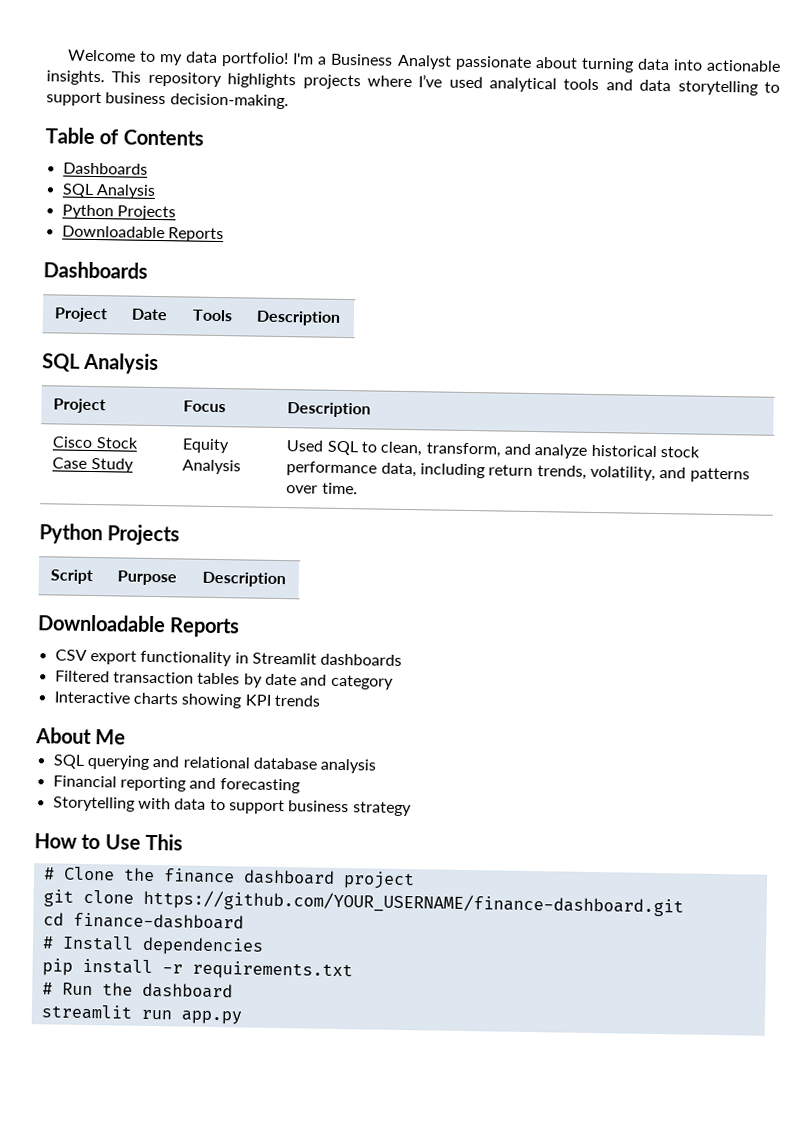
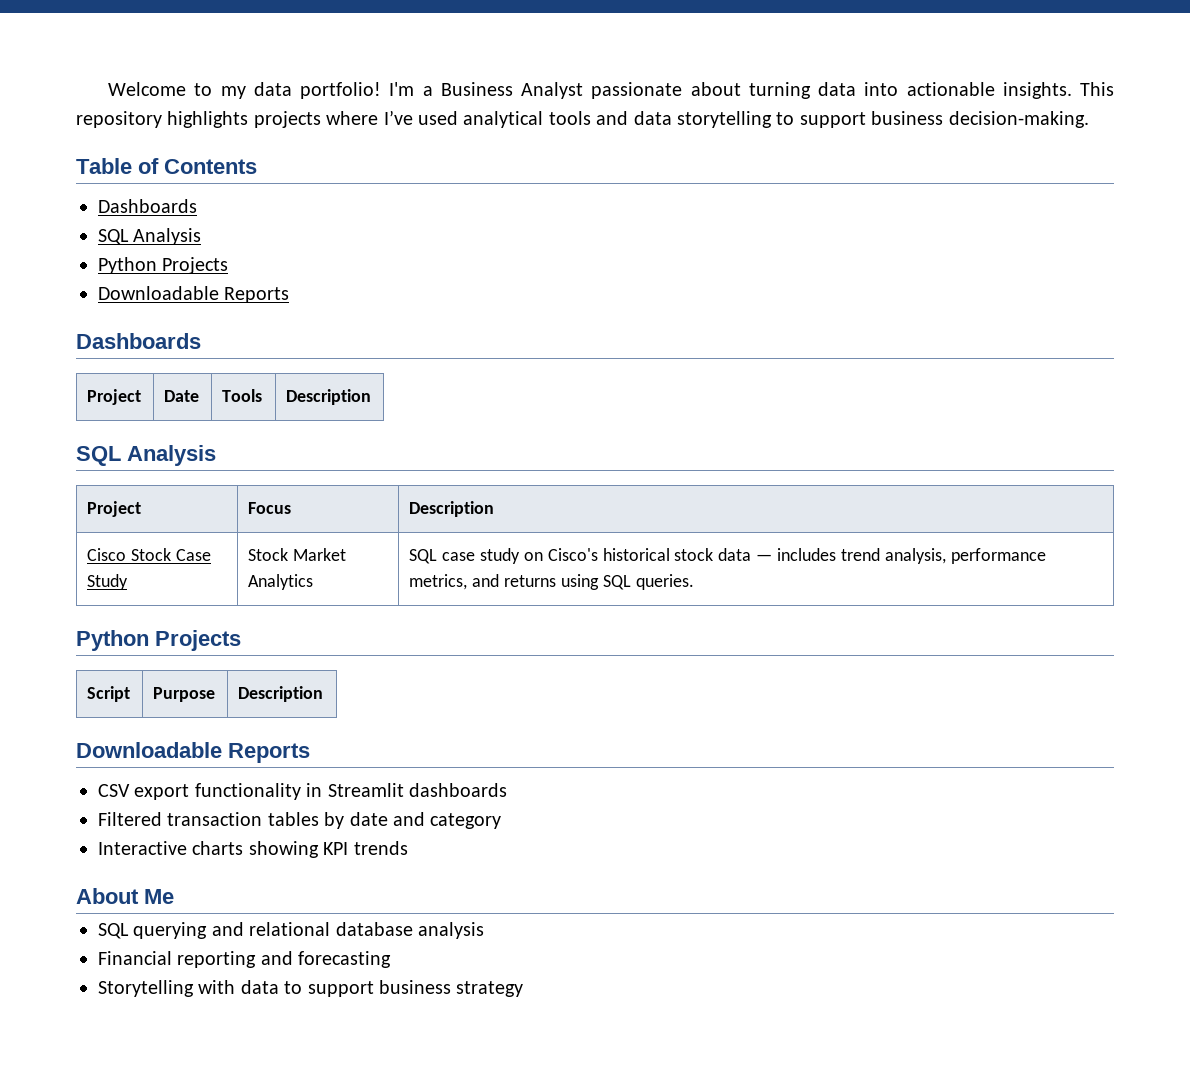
[182,438,231,454] [182,459,242,475] [286,440,700,459] [286,461,750,483] [286,482,358,495] Equity Analysis | Used SQL to clean, transform, and analyze historical stock performance data, including return trends, volatility, and patterns over time. -> [248,548,347,561] [248,574,314,590] [409,548,1046,564] [409,574,694,590] Stock Market Analytics | SQL case study on Cisco's historical stock data — includes trend analysis, performance metrics, and returns using SQL queries.
[34,833,184,851] [43,866,415,890] [42,889,684,917] [42,912,244,930] [41,935,264,956] [41,958,353,981] [41,982,233,999] [40,1004,242,1025] // How to Use This // # Clone the finance dashboard project // git clone https://github.com/YOUR_USERNAME/finance-dashboard.git // cd finance-dashboard // # Install dependencies // pip install -r requirements.txt // # Run the dashboard // streamlit run app.py -> (524, 989) none

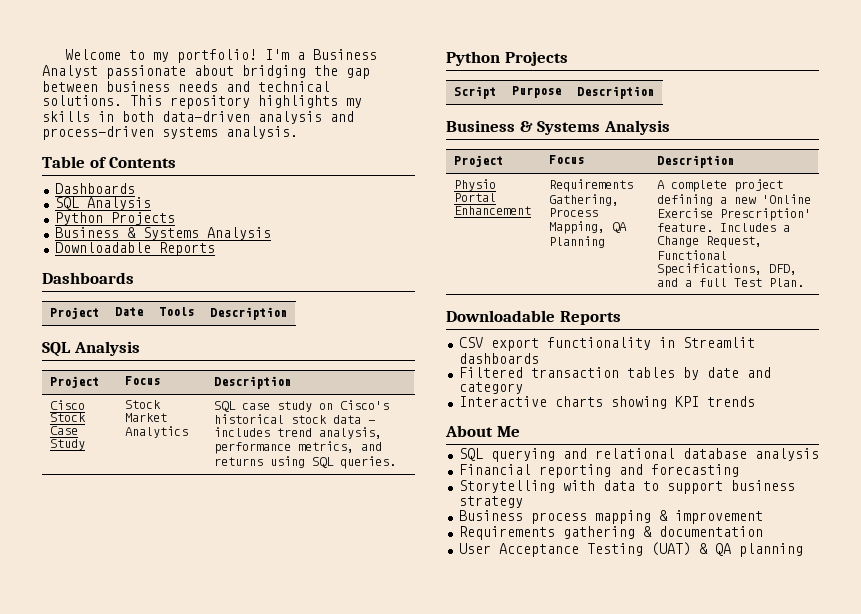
[253,82,292,96] data -> (169, 57) none
[748,82,1115,99] [76,110,1089,128] turning data into actionable insights. This repository highlights projects where I’ve used analytical tools and data storytelling to support business decision-making. -> [242,65,370,79] [42,81,330,92] [42,95,362,109] [42,111,354,124] [42,126,298,140] bridging the gap between business needs and technical solutions. This repository highlights my skills in both data-driven analysis and process-driven systems analysis.
(229, 265) none -> [54,227,271,240] // Business & Systems Analysis
(324, 694) none -> [446,120,670,135] [453,155,503,167] [548,155,584,164] [656,155,734,168] [453,179,496,191] [453,193,496,202] [453,206,531,215] [548,179,633,192] [548,194,619,206] [548,208,598,217] [548,221,627,234] [548,236,605,248] [656,179,783,192] [656,194,811,206] [656,208,811,221] [656,223,790,232] [656,236,762,248] [656,250,727,260] [656,263,797,276] [656,278,804,287] // Business & Systems Analysis // Project | Focus | Description // Physio Portal Enhancement | Requirements Gathering, Process Mapping, QA Planning | A complete project defining a new 'Online Exercise Prescription' feature. Includes a Change Request, Functional Specifications, DFD, and a full Test Plan.
(524, 989) none -> [458,510,763,524] [458,526,763,540] [458,542,803,557] // Business process mapping & improvement // Requirements gathering & documentation // User Acceptance Testing (UAT) & QA planning

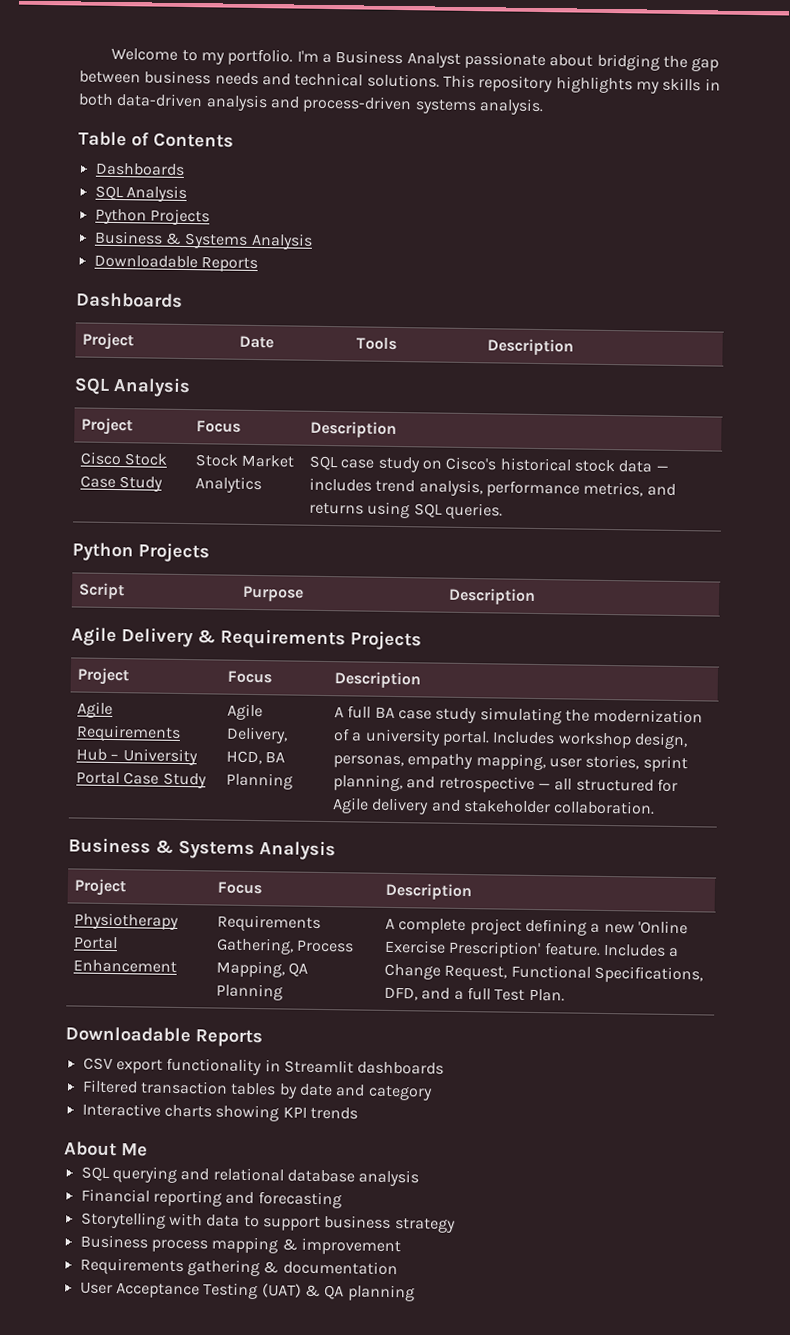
[176,49,257,63] portfolio! -> [227,48,294,66] portfolio.
(654, 92) none -> [71,626,422,651] [77,667,130,686] [227,670,273,684] [334,671,422,689] [77,701,114,719] [76,724,182,742] [76,748,198,766] [76,771,207,789] [227,703,264,721] [226,726,289,744] [226,750,286,765] [226,772,294,790] [334,705,704,725] [333,728,688,750] [333,753,688,773] [333,774,678,793] [332,797,656,815] // Agile Delivery & Requirements Projects // Project | Focus | Description // Agile Requirements Hub – University Portal Case Study | Agile Delivery, HCD, BA Planning | A full BA case study simulating the modernization of a university portal. Includes workshop design, personas, empathy mapping, user stories, sprint planning, and retrospective — all structured for Agile delivery and stakeholder collaboration.
[453,179,496,191] Physio -> [74,912,180,930] Physiotherapy

